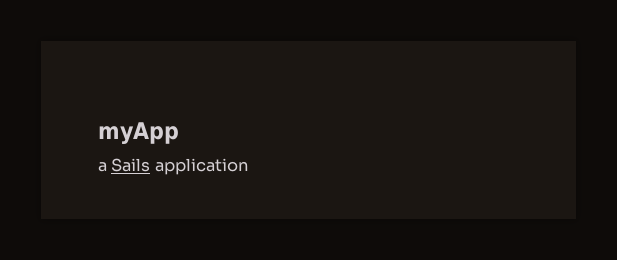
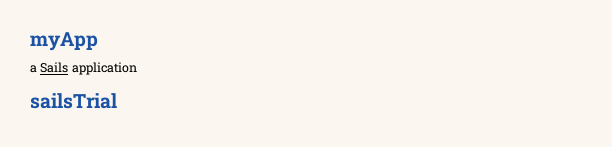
(249, 166) none -> [30,93,117,109] // sailsTrial

